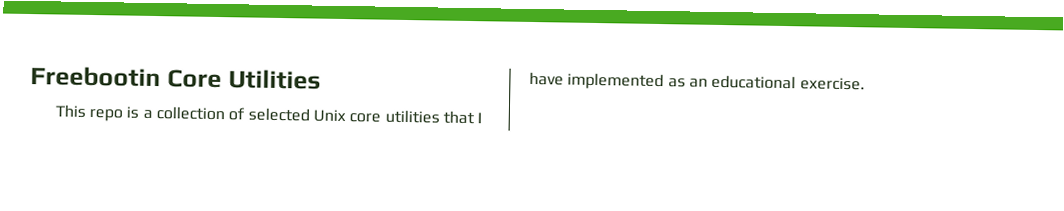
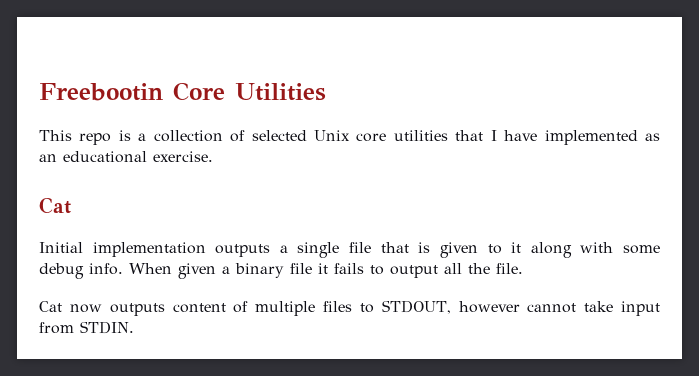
(865, 84) none -> [39,197,71,214] [39,242,661,258] [39,263,523,279] [39,300,660,316] [39,321,134,334] // Cat // Initial implementation outputs a single file that is given to it along with some debug info. When given a binary file it fails to output all the file. // Cat now outputs content of multiple files to STDOUT, however cannot take input from STDIN.

